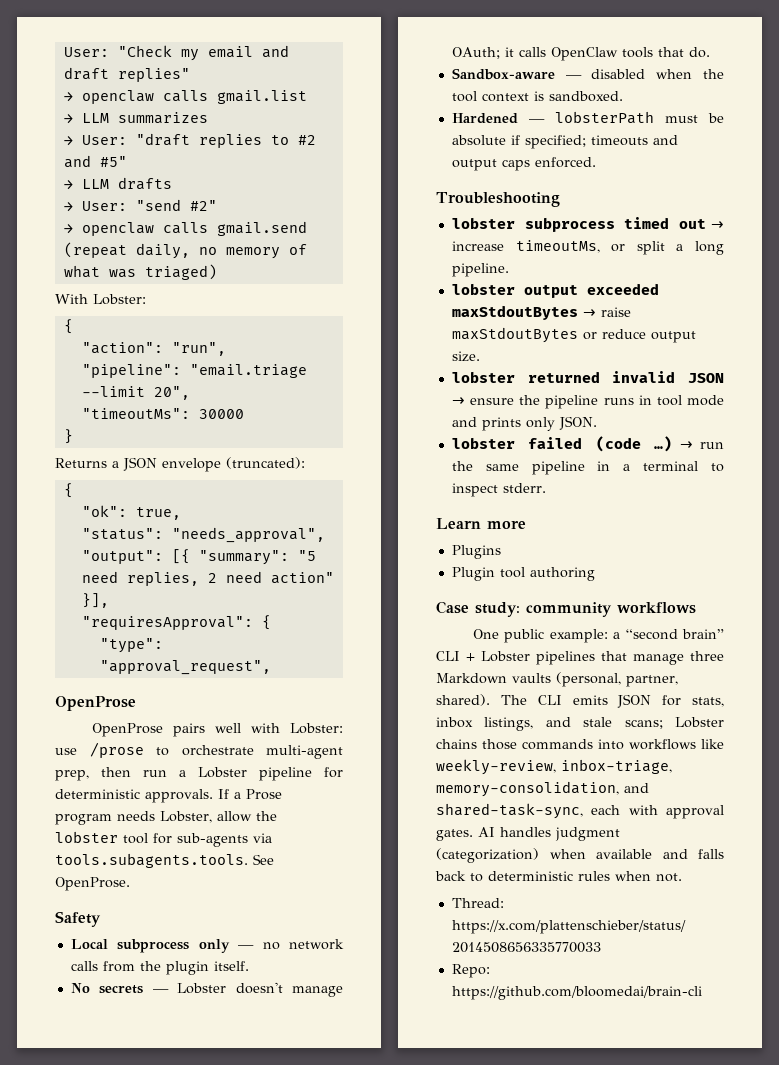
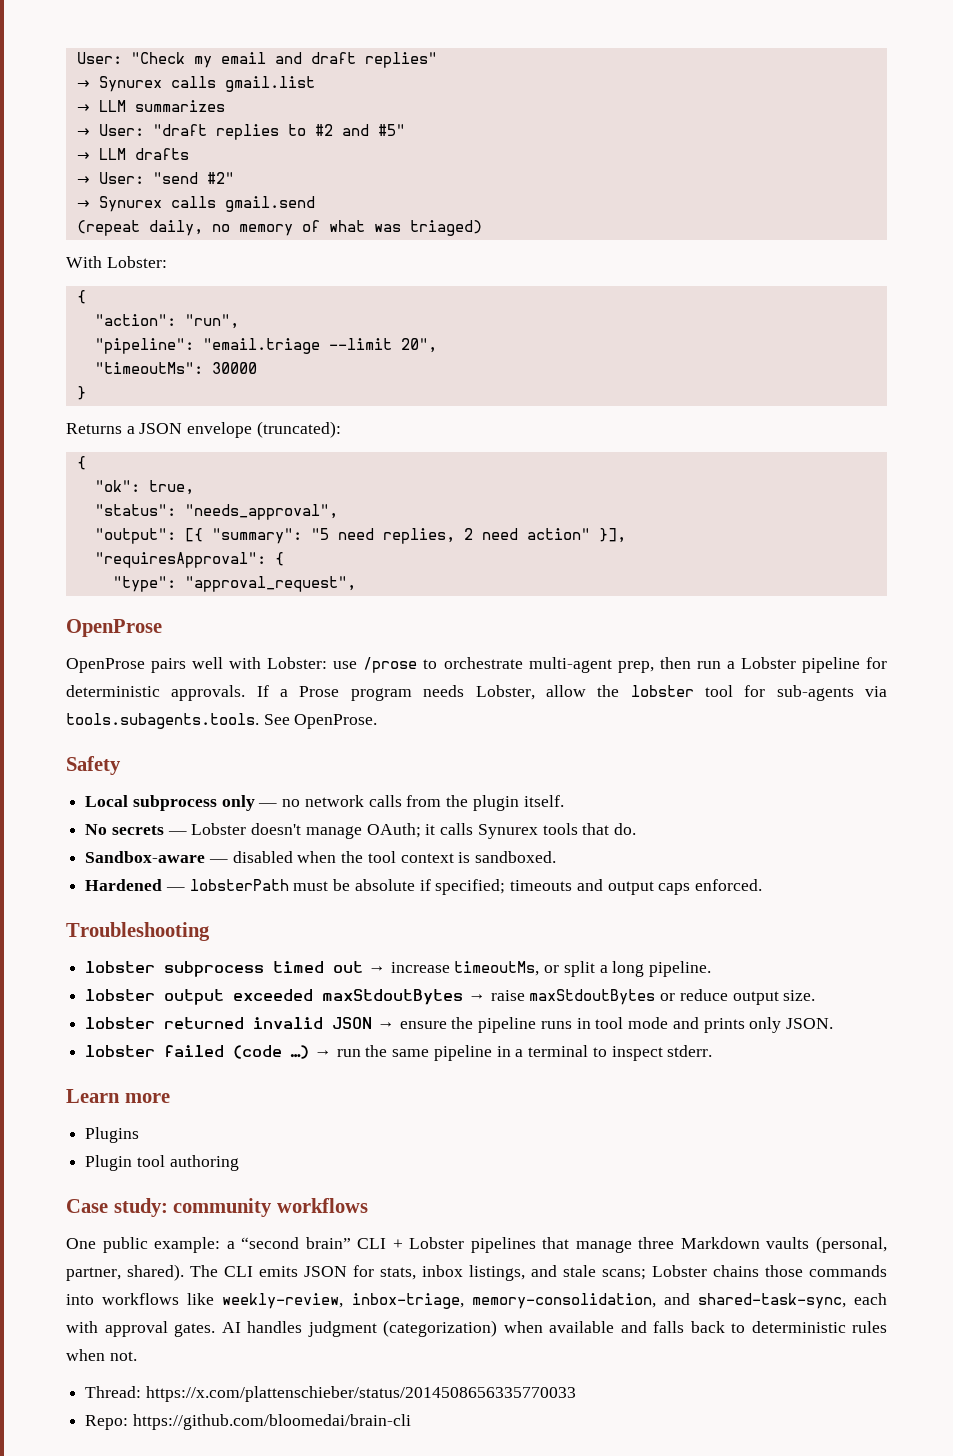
[81,90,154,104] openclaw -> [98,76,162,92] Synurex
[81,222,154,236] openclaw -> [98,196,162,212] Synurex
[550,47,618,61] OpenClaw -> [477,824,538,839] Synurex

